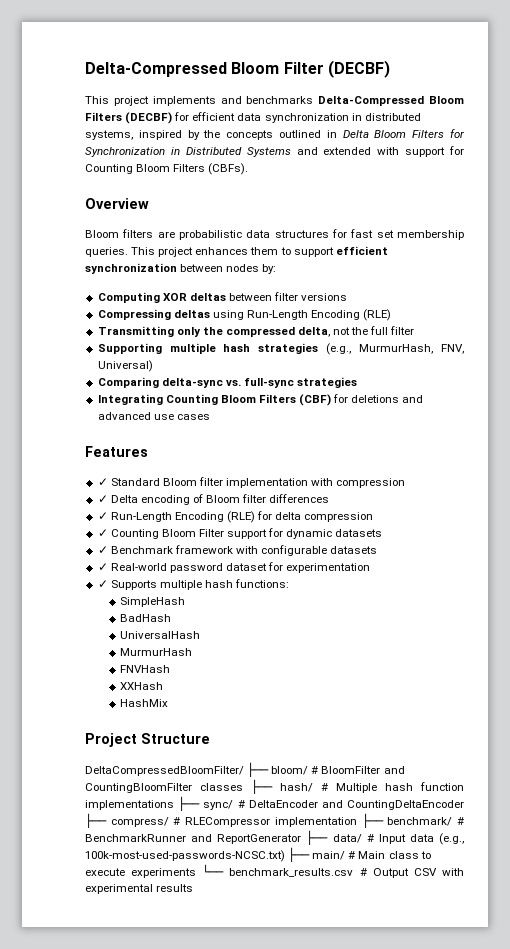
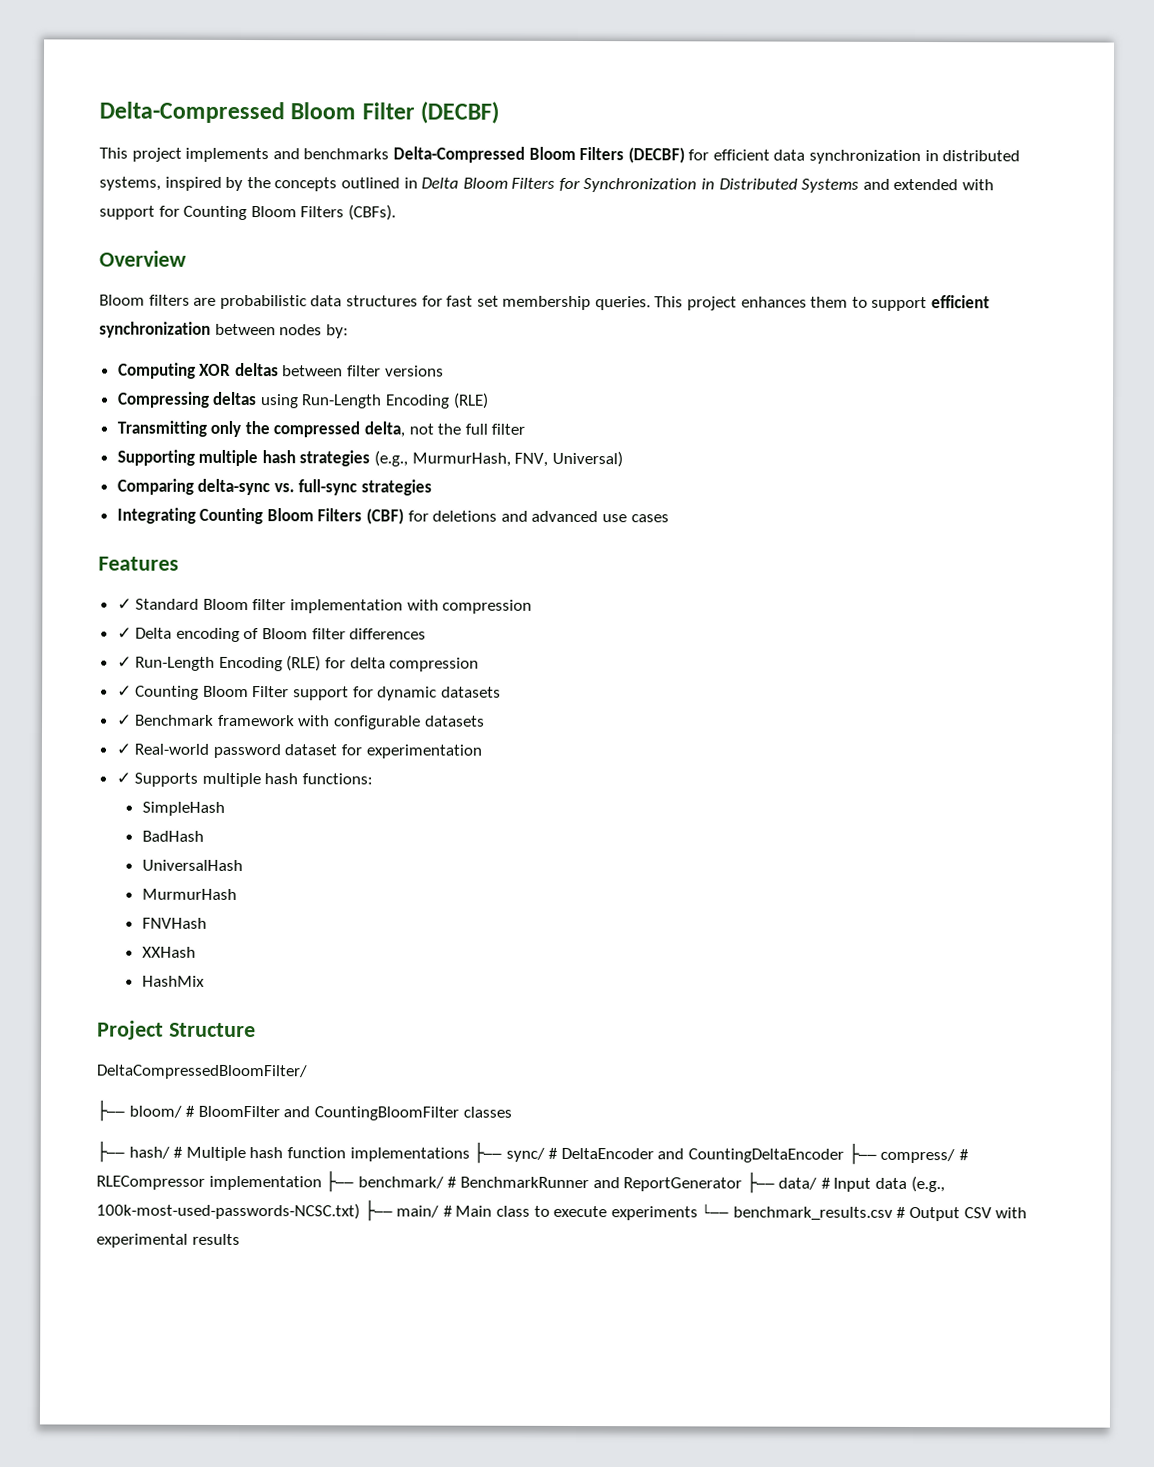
(244, 771) none -> (308, 1072) //
(243, 787) none -> (512, 1112) //

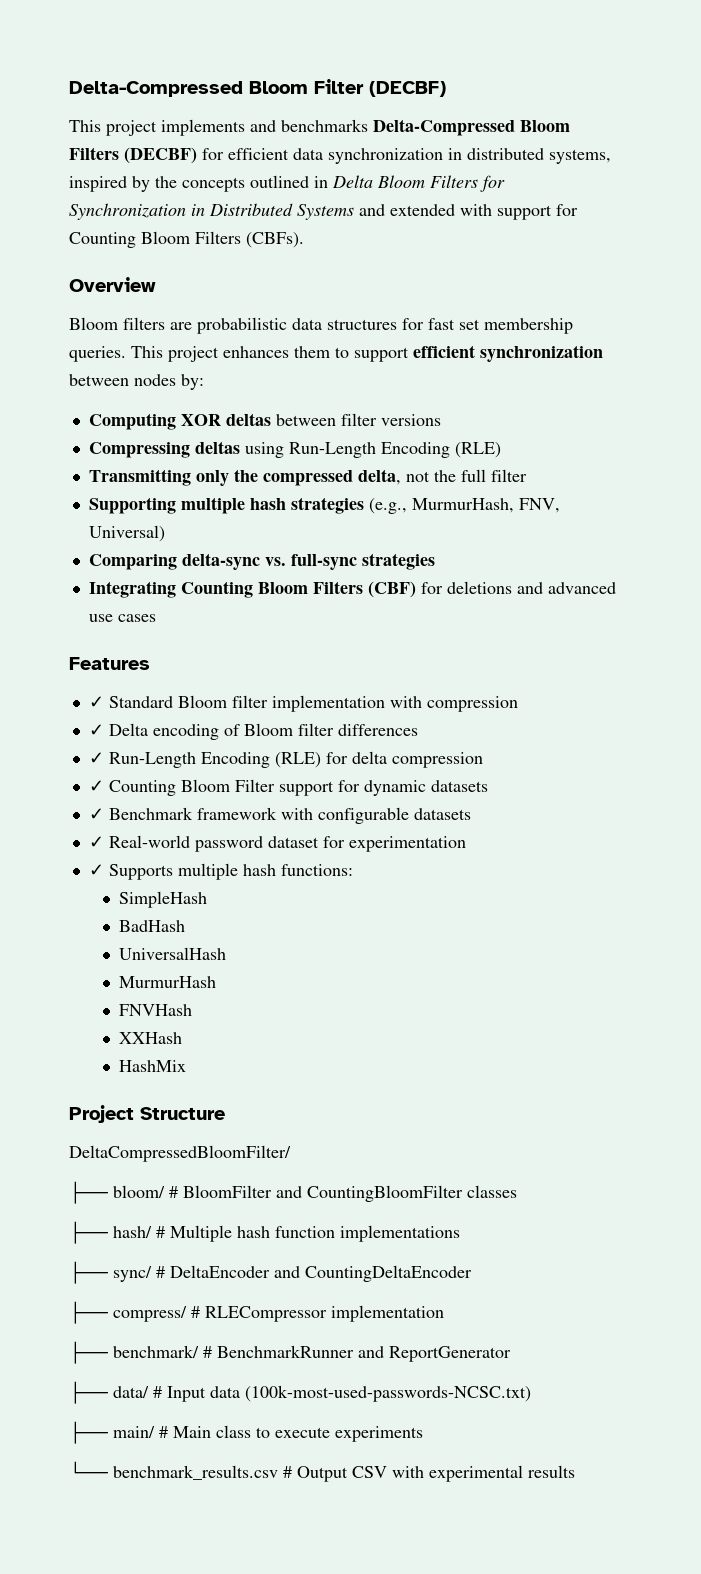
(470, 1154) none -> (460, 1233) //
(845, 1155) none -> (472, 1273) //
(322, 1183) none -> (444, 1313) //
(743, 1184) none -> (511, 1354) //
[910,1175,945,1193] [96,1202,360,1220] (e.g., 100k-most-used-passwords-NCSC.txt) -> [245,1385,531,1402] (100k-most-used-passwords-NCSC.txt) //
(698, 1213) none -> (423, 1434) //

